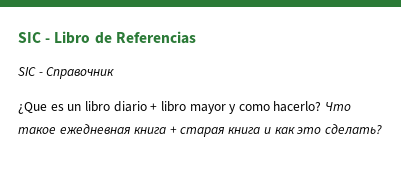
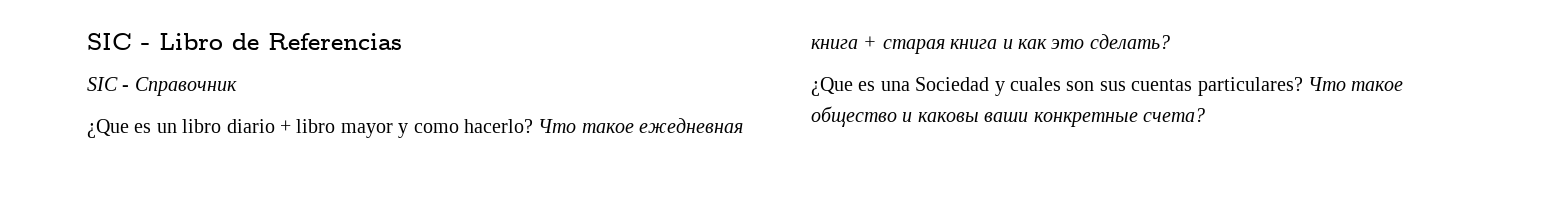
(382, 129) none -> [811,77,1404,96] [811,106,1205,127] // ¿Que es una Sociedad y cuales son sus cuentas particulares? Что такое общество и каковы ваши конкретные счета?

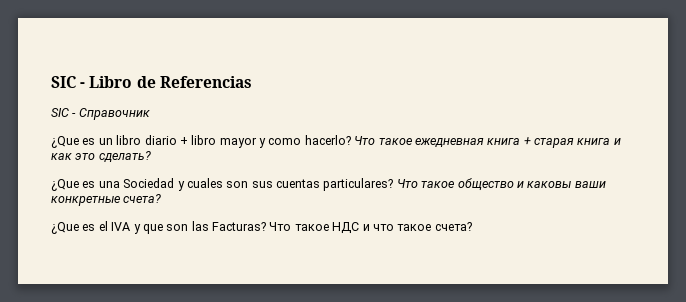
(1205, 115) none -> [51,221,472,234] // ¿Que es el IVA y que son las Facturas? Что такое НДС и что такое счета?

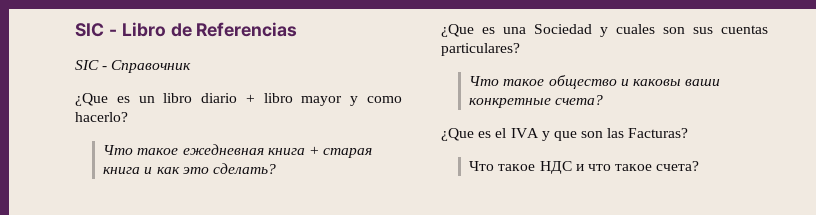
(351, 140) none -> (128, 117) //
(394, 184) none -> (520, 49) //
(266, 226) none -> (689, 133) //

